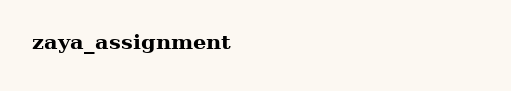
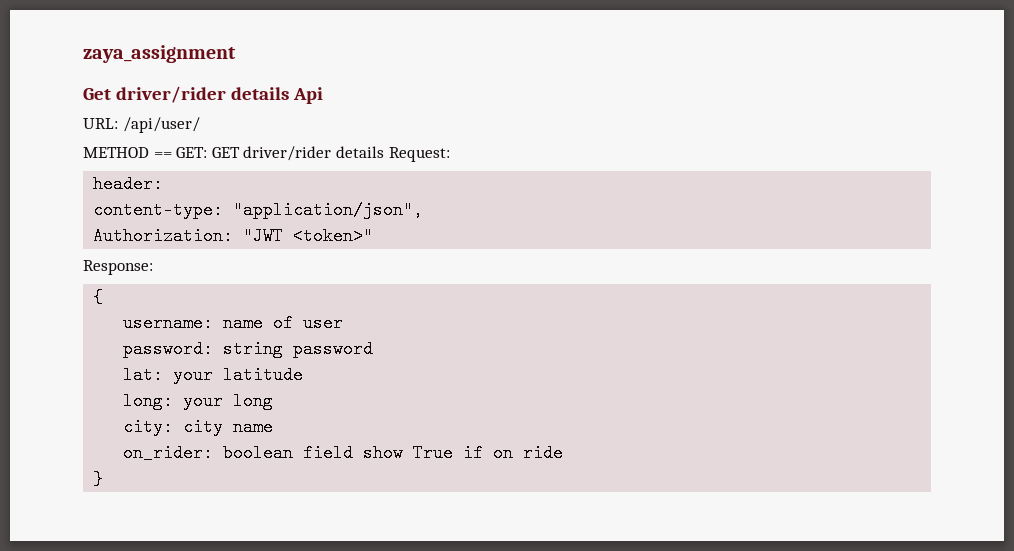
(231, 44) none -> [83,86,323,104] [83,117,200,133] [83,146,450,162] [93,175,164,193] [93,201,424,219] [93,227,374,245] [83,260,153,275] [93,288,104,306] [123,314,344,332] [123,340,374,358] [123,366,304,384] [123,392,274,410] [123,418,274,436] [123,444,564,462] [93,470,104,488] // Get driver/rider details Api // URL: /api/user/ // METHOD == GET: GET driver/rider details Request: // header: // content-type: "application/json", // Authorization: "JWT <token>" // Response: // { // username: name of user // password: string password // lat: your latitude // long: your long // city: city name // on_rider: boolean field show True if on ride // }

